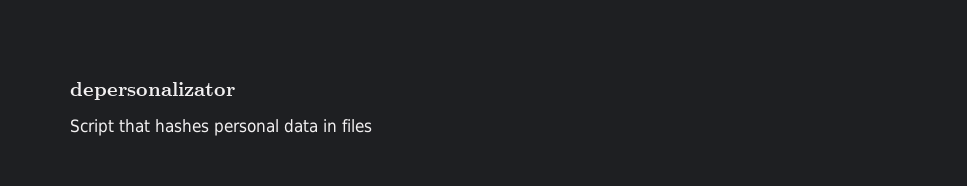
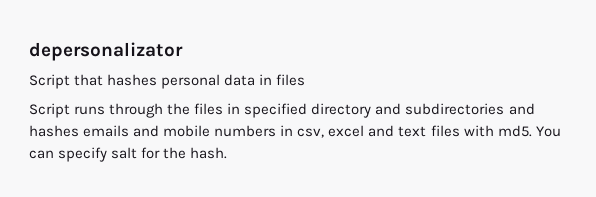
(372, 126) none -> [29,103,535,118] [29,125,561,138] [29,147,228,162] // Script runs through the files in specified directory and subdirectories and hashes emails and mobile numbers in csv, excel and text files with md5. You can specify salt for the hash.

